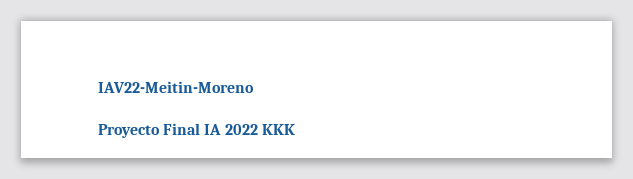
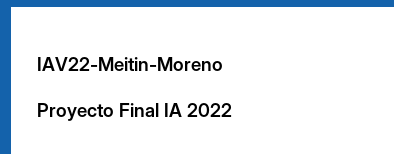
[261,124,295,135] KKK -> (232, 110) none

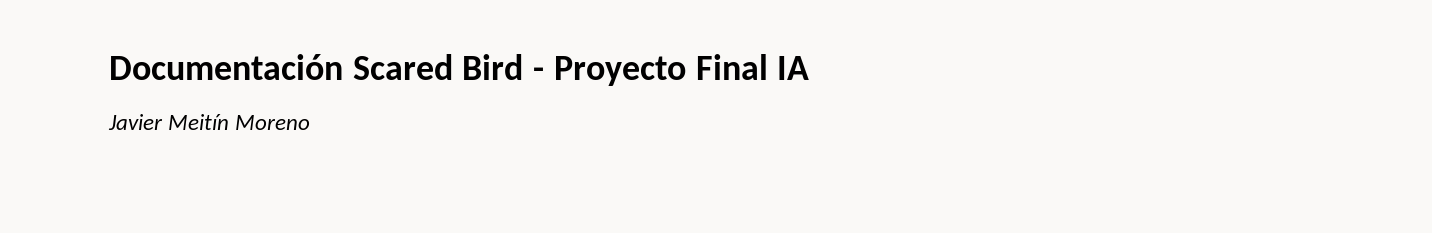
[37,57,223,71] IAV22-Meitin-Moreno // -> [109,54,545,80] Documentación Scared Bird -
[186,103,232,117] 2022 -> [108,114,311,130] // Javier Meitín Moreno

